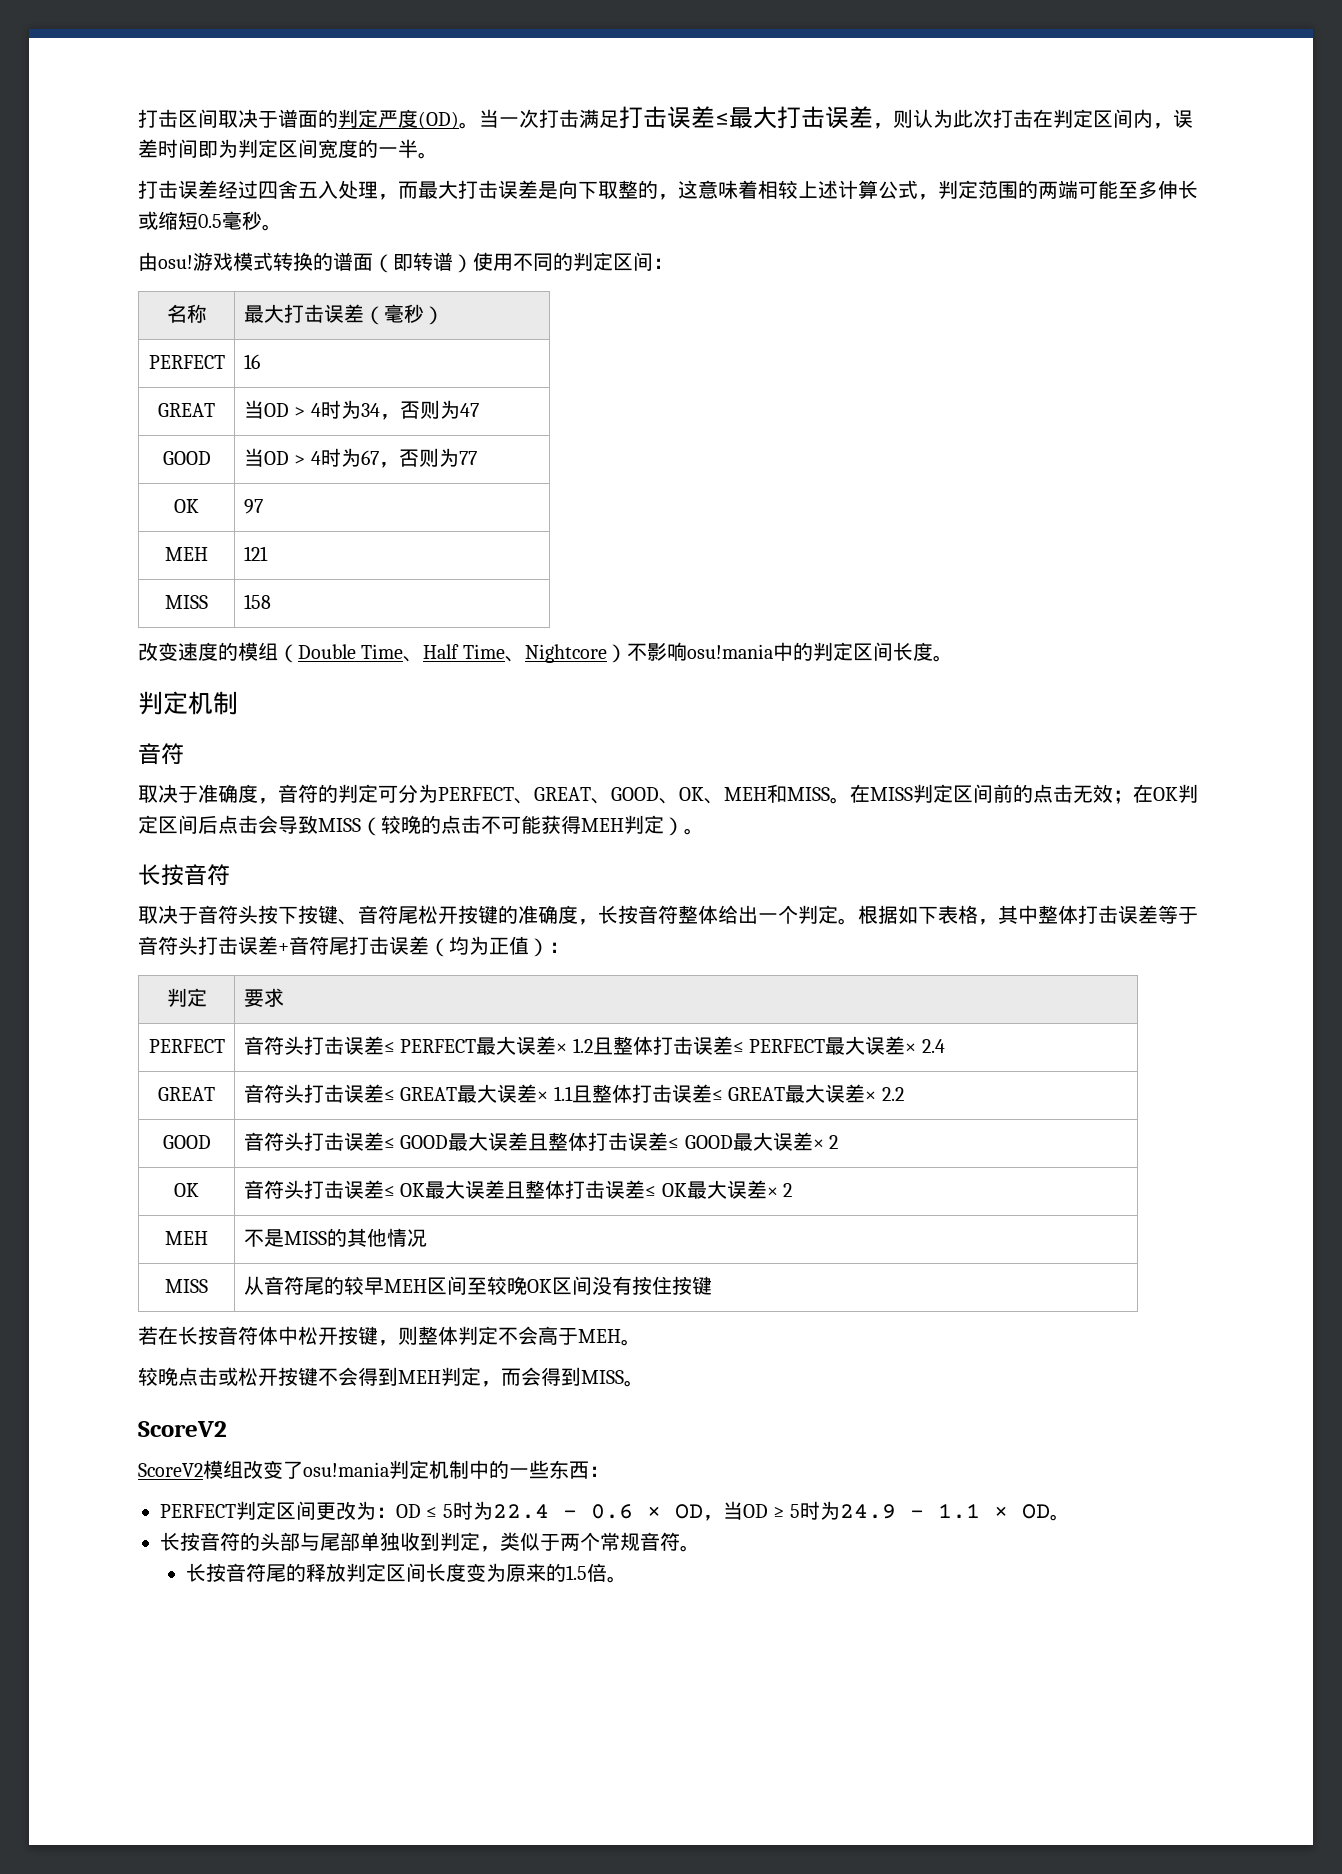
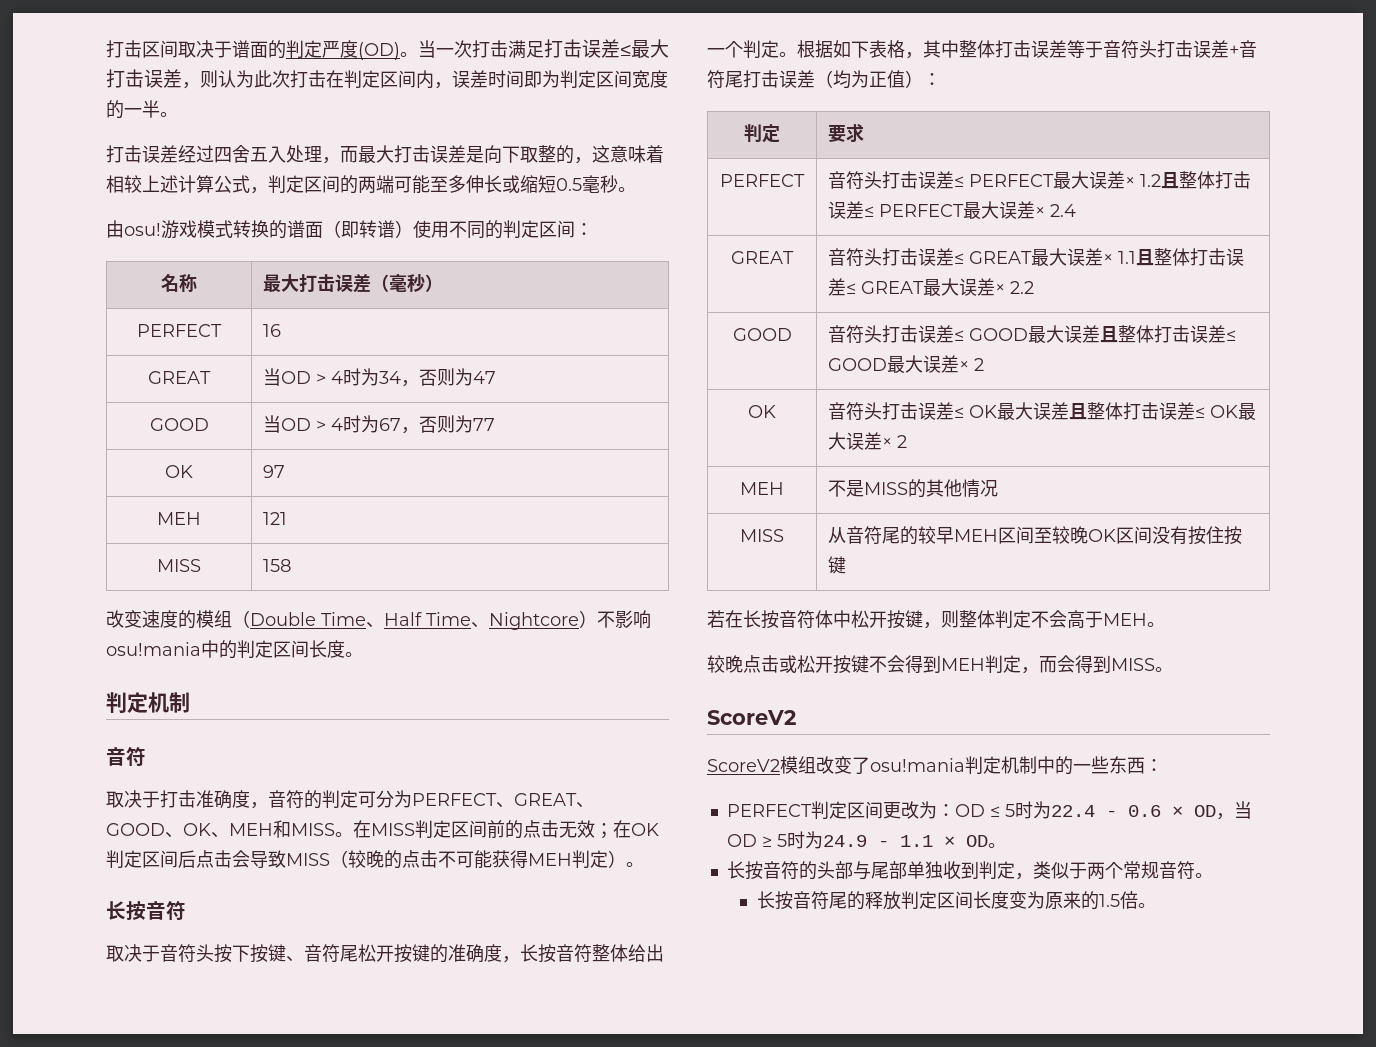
[978,180,1018,199] 范围 -> [304,175,340,193] 区间
(198, 794) none -> [160,790,196,808] 打击

